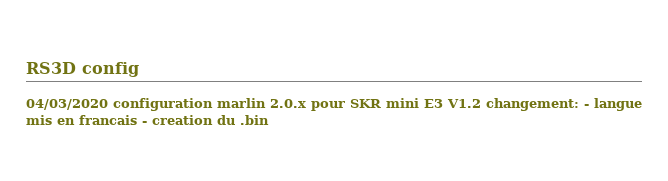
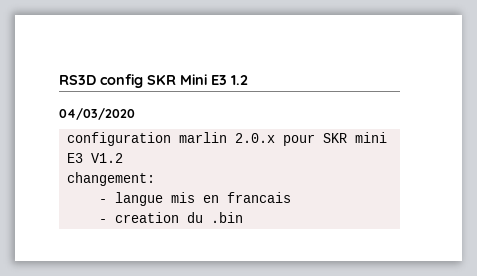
(139, 69) none -> [147,74,248,85] SKR Mini E3 1.2
(108, 104) none -> (135, 114) //
(481, 103) none -> (123, 158) //
(579, 104) none -> (155, 179) //
(137, 120) none -> (291, 197) //

